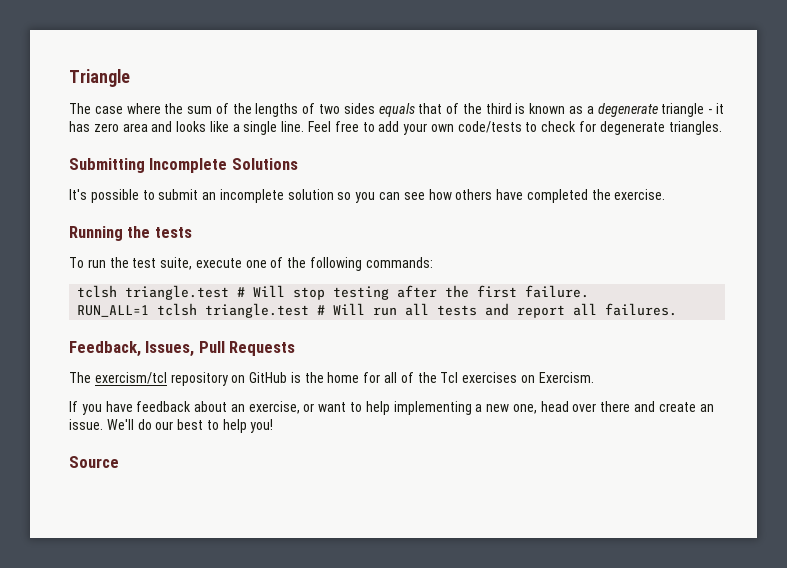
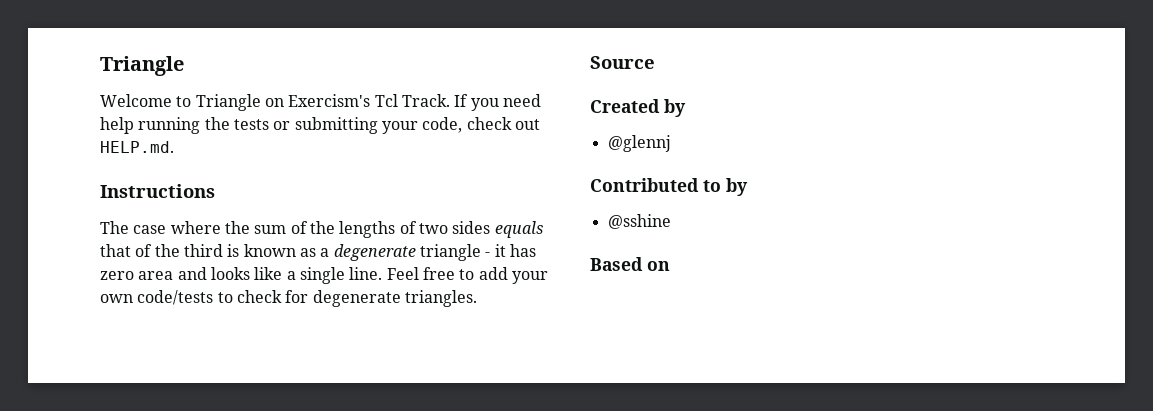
[69,69,130,87] Triangle -> [100,56,184,76] [100,94,541,111] [100,117,540,134] [100,141,174,153] [100,184,215,198] Triangle // Welcome to Triangle on Exercism's Tcl Track. If you need help running the tests or submitting your code, check out HELP.md. // Instructions
[69,158,298,173] [69,189,666,203] [69,226,192,241] [69,257,433,271] [77,285,590,300] [77,303,678,318] [69,341,296,357] [69,372,594,386] [69,401,714,415] [69,419,274,433] [69,456,119,468] Submitting Incomplete Solutions // It's possible to submit an incomplete solution so you can see how others have completed the exercise. // Running the tests // To run the test suite, execute one of the following commands: // tclsh triangle.test # Will stop testing after the first failure. // RUN_ALL=1 tclsh triangle.test # Will run all tests and report all failures. // Feedback, Issues, Pull Requests // The exercism/tcl repository on GitHub is the home for all of the Tcl exercises on Exercism. // If you have feedback about an exercise, or want to help implementing a new one, head over there and create an issue. We'll do our best to help you! // Source -> [590,56,655,69] [590,99,686,117] [607,135,671,152] [590,178,748,196] [607,214,671,229] [590,257,670,271] Source // Created by // @glennj // Contributed to by // @sshine // Based on

